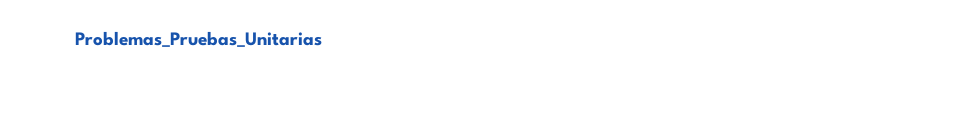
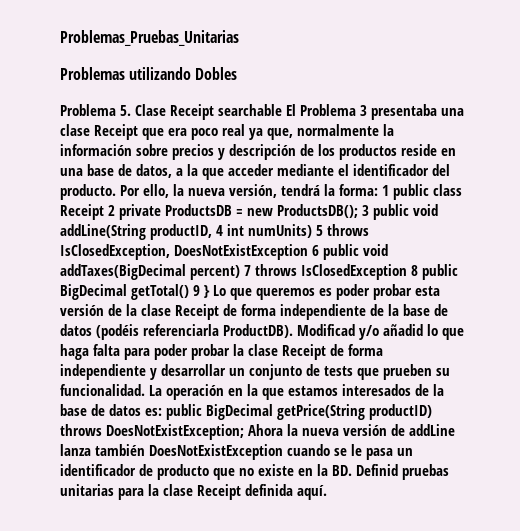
(322, 39) none -> [60,67,238,80] [60,104,464,120] [60,124,394,140] [60,144,456,160] [60,164,450,180] [60,184,462,200] [60,204,438,220] [60,224,369,240] [60,244,388,260] [60,264,458,280] [60,284,440,300] [60,304,448,320] [60,324,464,340] [60,344,383,360] [60,364,450,380] [60,384,444,400] [60,404,432,420] [60,424,455,440] [60,444,413,460] [60,464,449,480] [60,484,327,500] // Problemas utilizando Dobles // Problema 5. Clase Receipt searchable El Problema 3 presentaba una clase Receipt que era poco real ya que, normalmente la información sobre precios y descripción de los productos reside en una base de datos, a la que acceder mediante el identificador del producto. Por ello, la nueva versión, tendrá la forma: 1 public class Receipt 2 private ProductsDB = new ProductsDB(); 3 public void addLine(String productID, 4 int numUnits) 5 throws IsClosedException, DoesNotExistException 6 public void addTaxes(BigDecimal percent) 7 throws IsClosedException 8 public BigDecimal getTotal() 9 } Lo que queremos es poder probar esta versión de la clase Receipt de forma independiente de la base de datos (podéis referenciarla ProductDB). Modificad y/o añadid lo que haga falta para poder probar la clase Receipt de forma independiente y desarrollar un conjunto de tests que prueben su funcionalidad. La operación en la que estamos interesados de la base de datos es: public BigDecimal getPrice(String productID) throws DoesNotExistException; Ahora la nueva versión de addLine lanza también DoesNotExistException cuando se le pasa un identificador de producto que no existe en la BD. Definid pruebas unitarias para la clase Receipt definida aquí.

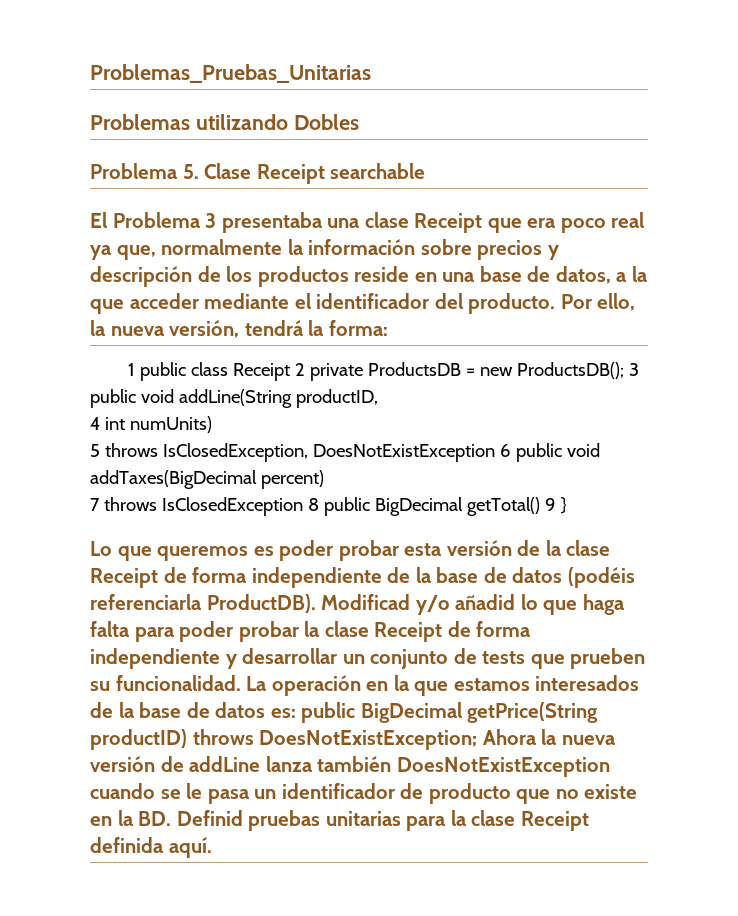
(282, 110) none -> (426, 171) //
(378, 190) none -> (388, 328) //
(212, 232) none -> (378, 398) //
(312, 231) none -> (212, 424) //
(240, 272) none -> (324, 479) //
(210, 291) none -> (567, 505) //

